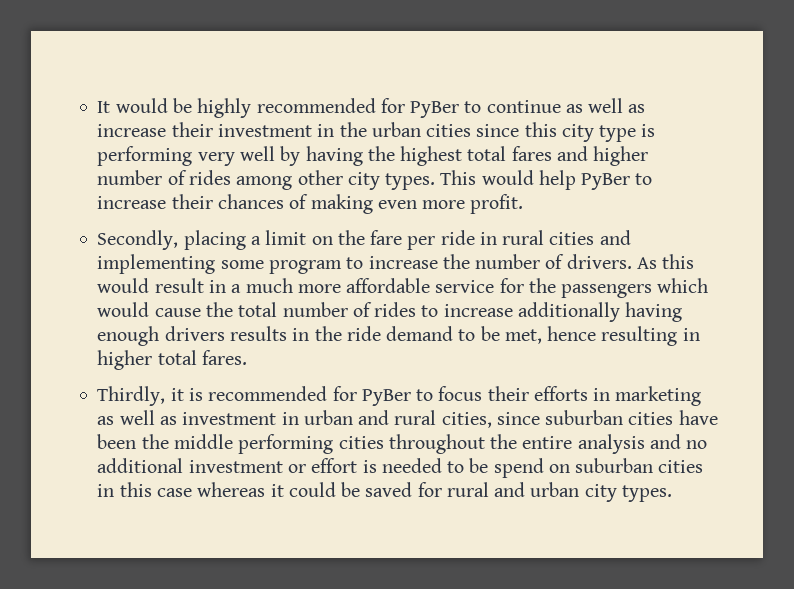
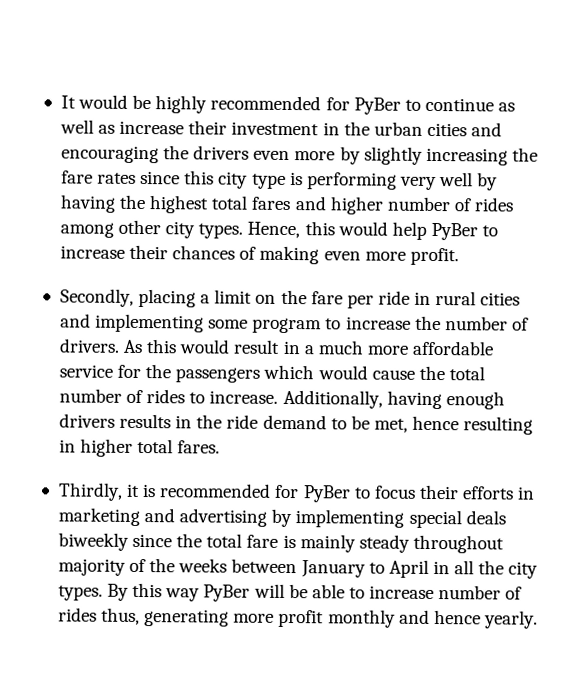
(472, 130) none -> [471,122,503,137] [60,145,538,166] [60,170,137,184] and encouraging the drivers even more by slightly increasing the fare rates
[440,170,477,185] This -> [247,221,335,239] Hence, this
[443,302,620,322] increase additionally -> [209,389,383,409] increase. Additionally,
[97,410,718,428] [97,434,708,454] [97,458,704,478] [97,482,672,502] as well as investment in urban and rural cities, since suburban cities have been the middle performing cities throughout the entire analysis and no additional investment or effort is needed to be spend on suburban cities in this case whereas it could be saved for rural and urban city types. -> [144,508,506,529] [57,532,504,554] [57,558,539,579] [57,582,523,602] [57,607,538,629] and advertising by implementing special deals biweekly since the total fare is mainly steady throughout majority of the weeks between January to April in all the city types. By this way PyBer will be able to increase number of rides thus, generating more profit monthly and hence yearly.

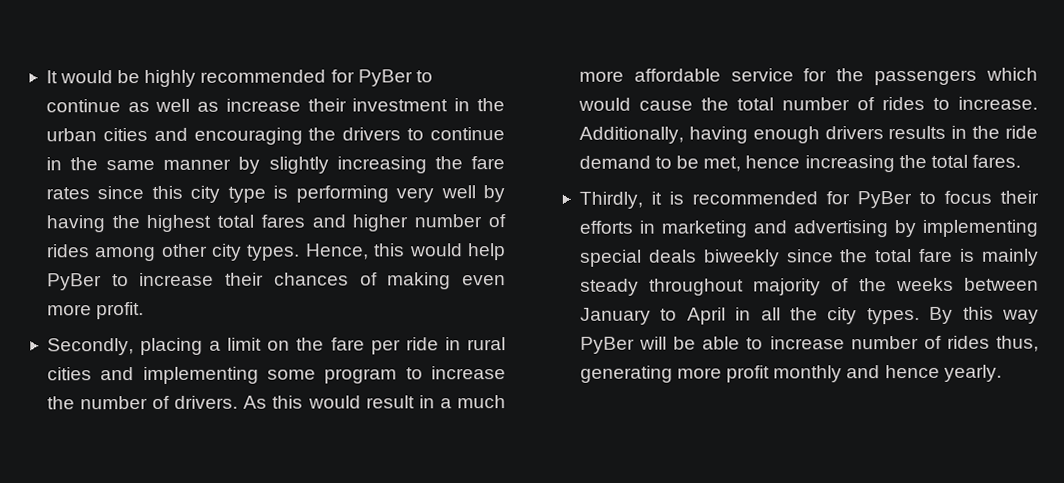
[253,150,336,161] even more -> [407,127,505,141] [45,157,232,171] to continue in the same manner
[463,416,534,435] [58,438,134,457] resulting in higher -> [804,154,927,173] increasing the

